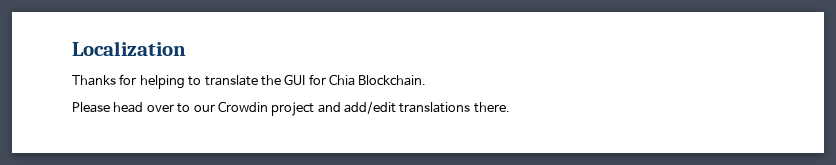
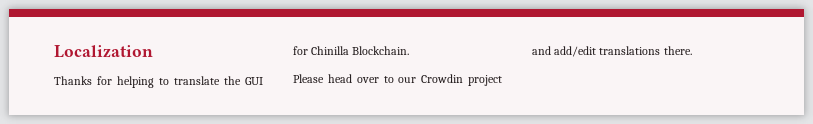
[329,74,355,86] Chia -> [311,46,350,55] Chinilla

